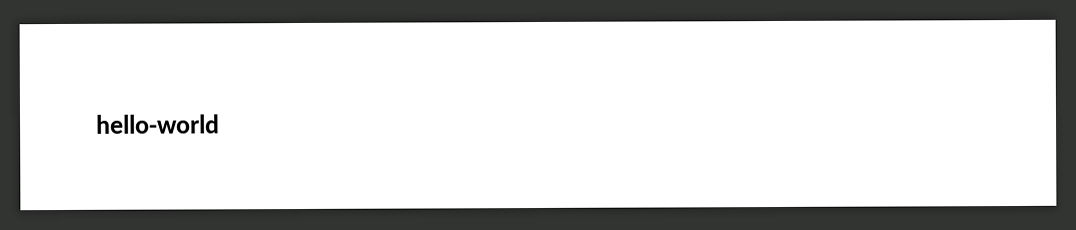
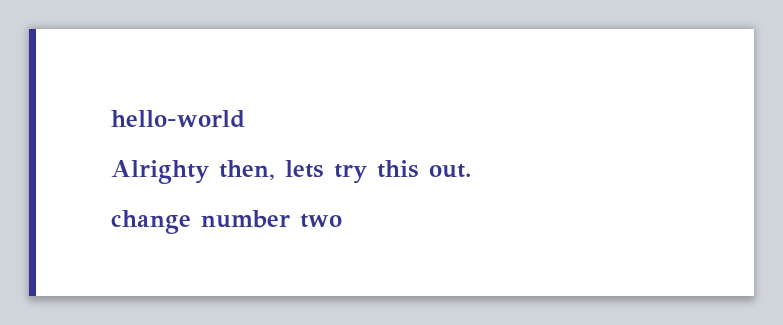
(220, 124) none -> [111,160,471,184] [111,210,342,234] // Alrighty then, lets try this out. // change number two

